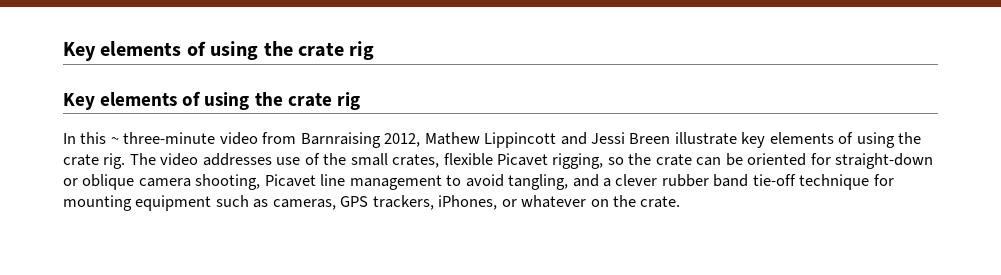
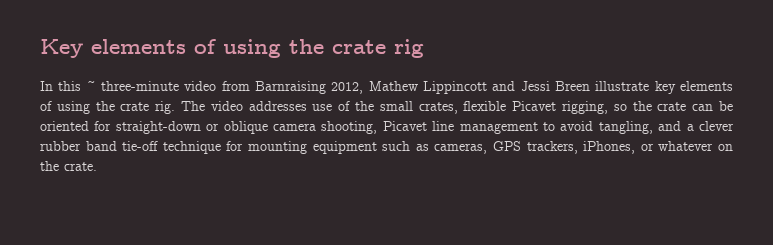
[63,41,375,61] [63,91,360,110] Key elements of using the crate rig // Key elements of using the crate rig -> [40,39,424,58] Key elements of using the crate rig

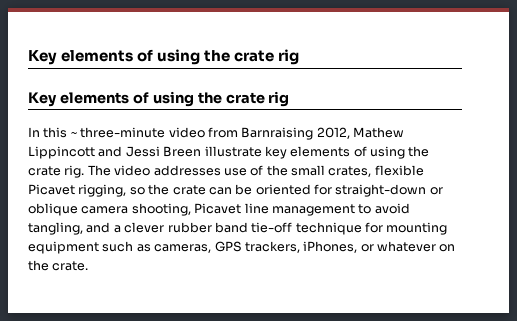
[40,39,424,58] Key elements of using the crate rig -> [28,49,300,65] [28,91,290,107] Key elements of using the crate rig // Key elements of using the crate rig

